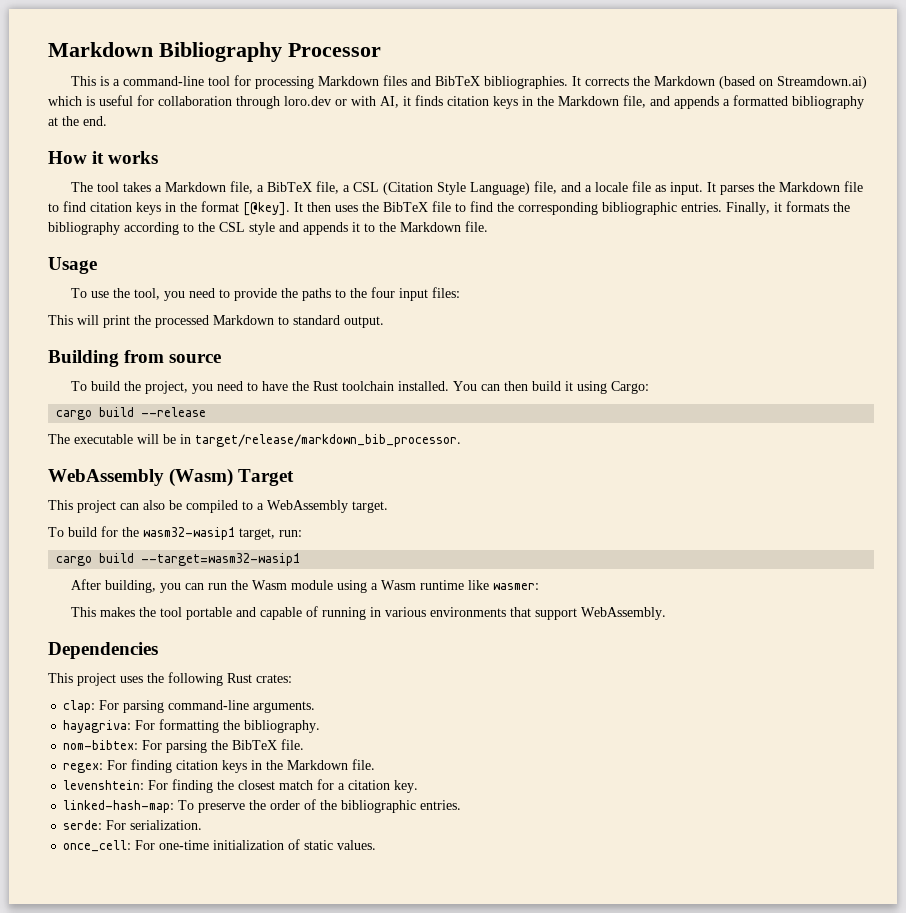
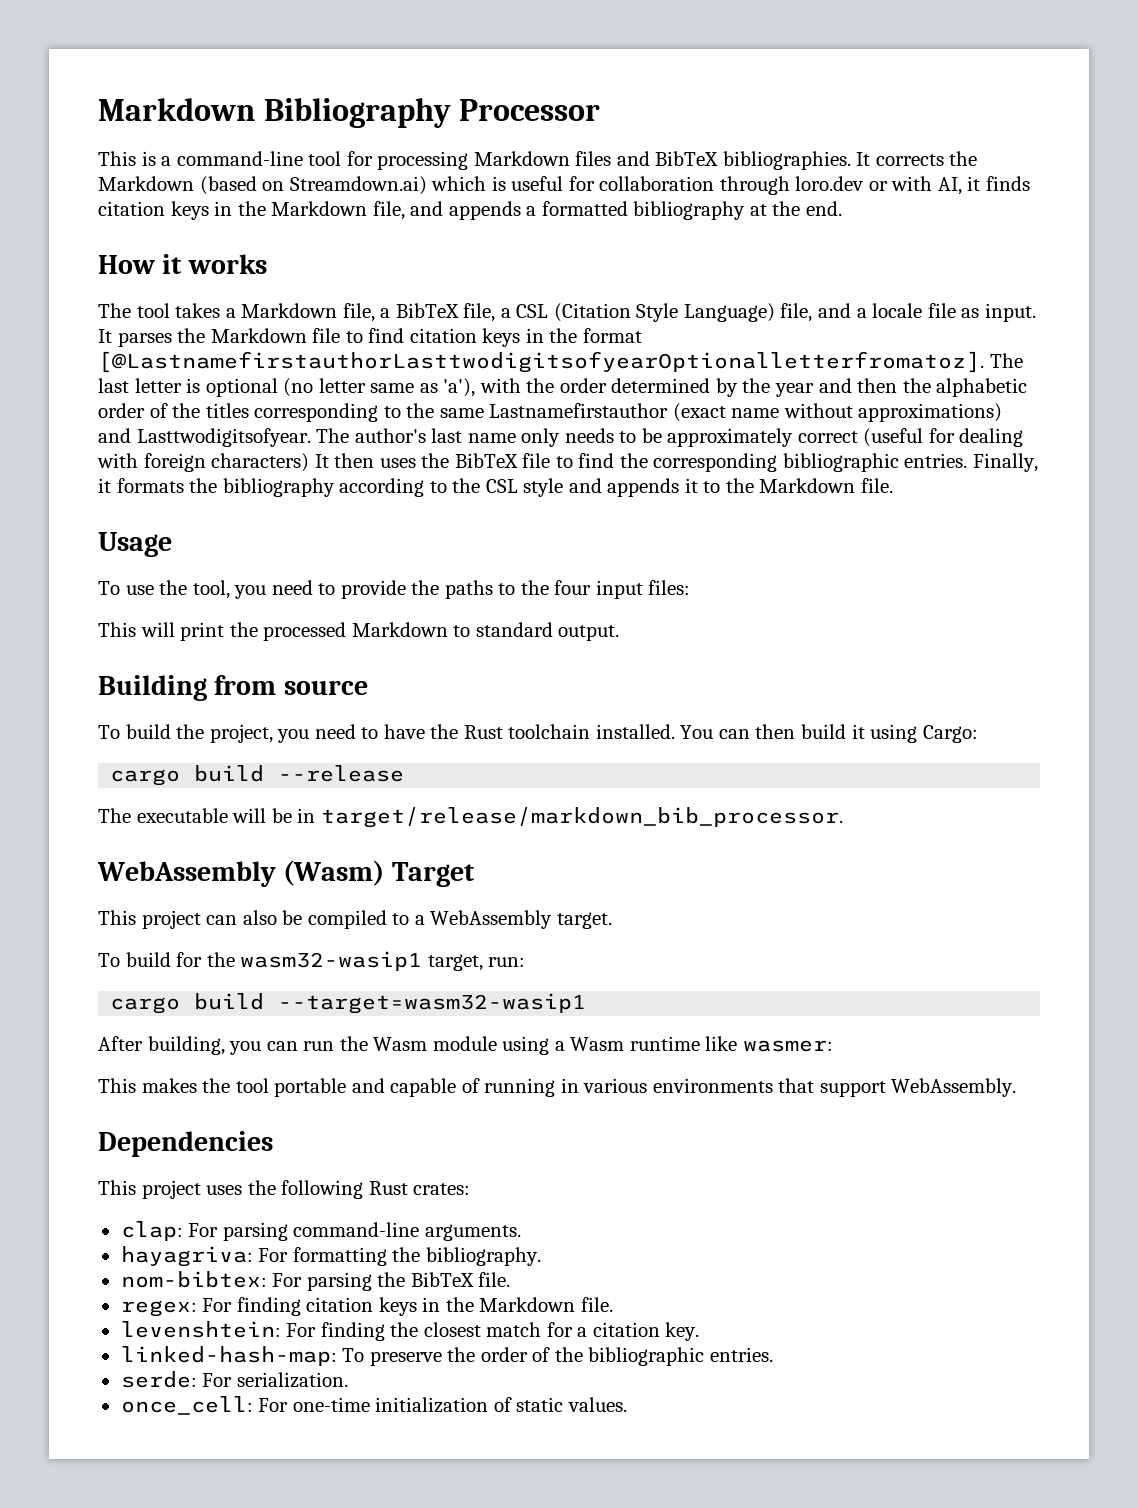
[243,202,290,216] [@key]. -> [98,351,1023,373] [98,378,1028,397] [98,403,1003,422] [98,428,1024,447] [97,453,310,472] [@LastnamefirstauthorLasttwodigitsofyearOptionalletterfromatoz]. The last letter is optional (no letter same as 'a'), with the order determined by the year and then the alphabetic order of the titles corresponding to the same Lastnamefirstauthor (exact name without approximations) and Lasttwodigitsofyear. The author's last name only needs to be approximately correct (useful for dealing with foreign characters)

